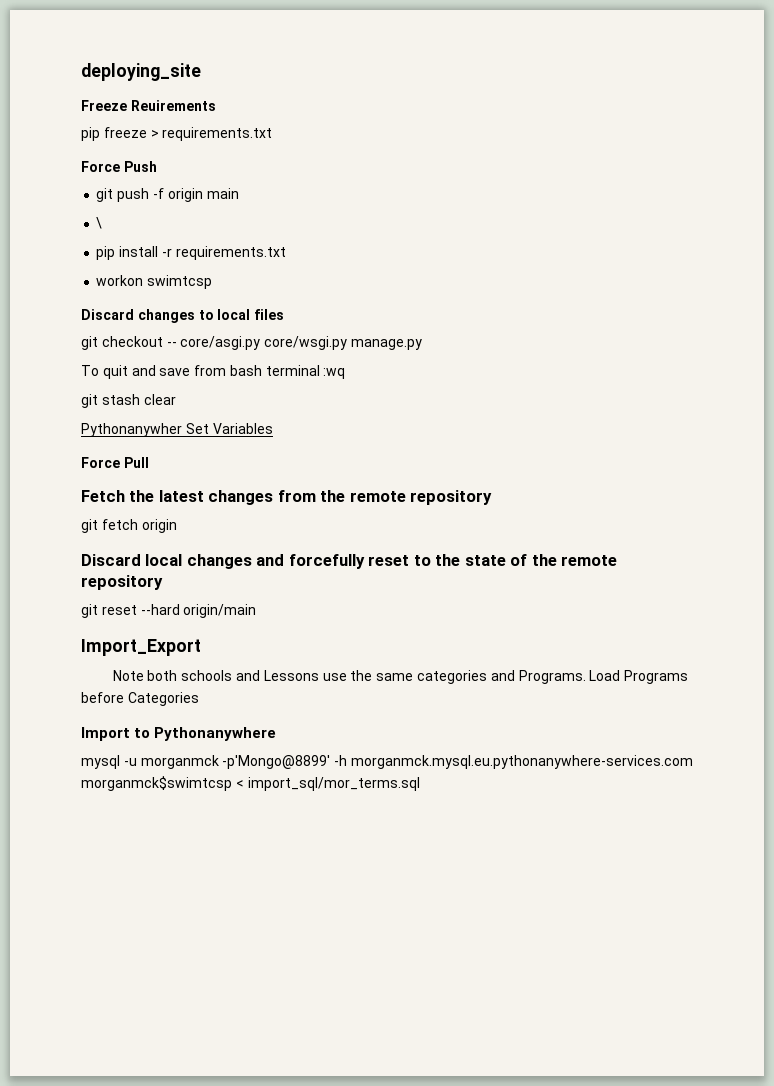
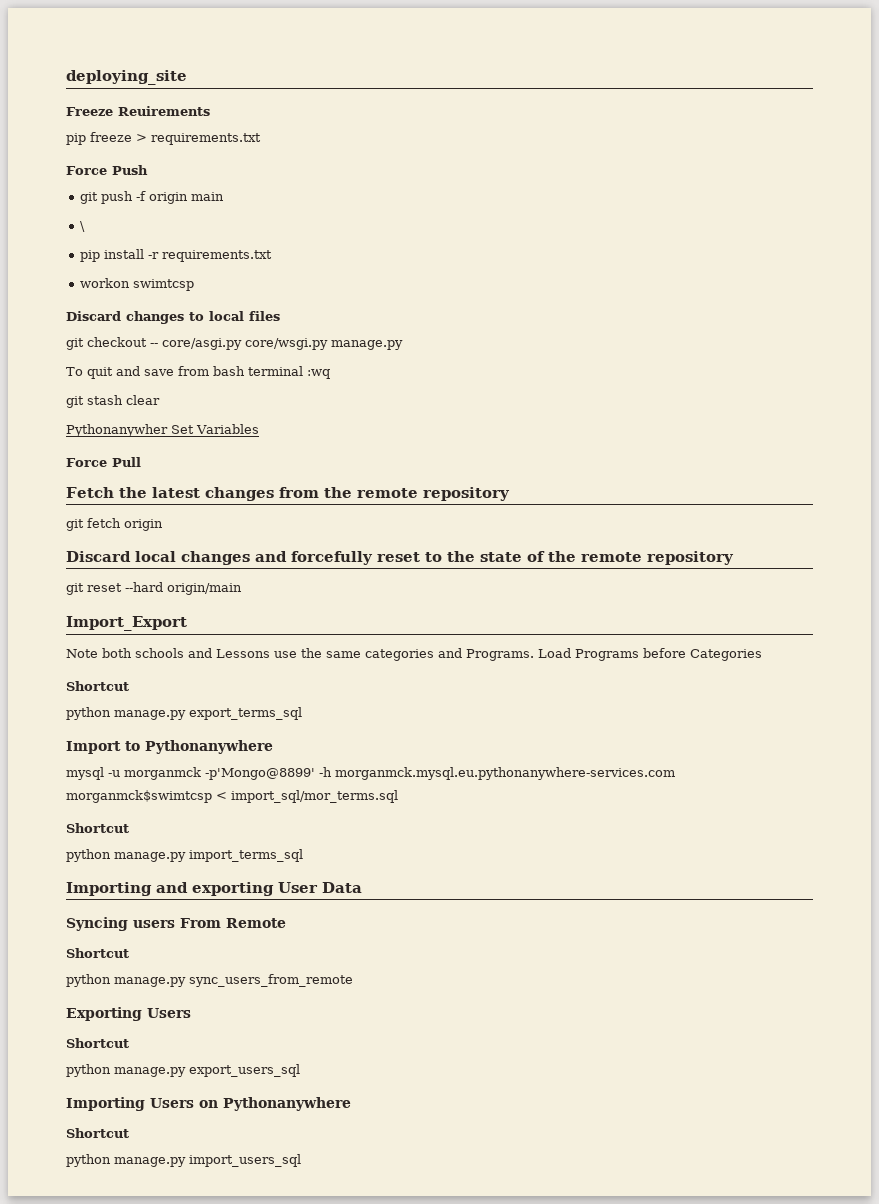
(199, 699) none -> [66,681,129,691] [66,707,302,720] // Shortcut // python manage.py export_terms_sql
(420, 784) none -> [66,823,129,833] [66,849,303,862] [66,882,362,896] [66,917,286,931] [66,948,129,958] [66,974,353,987] [66,1007,191,1021] [66,1038,129,1048] [66,1064,300,1077] [66,1097,351,1111] [66,1128,129,1138] [66,1154,301,1167] // Shortcut // python manage.py import_terms_sql // Importing and exporting User Data // Syncing users From Remote // Shortcut // python manage.py sync_users_from_remote // Exporting Users // Shortcut // python manage.py export_users_sql // Importing Users on Pythonanywhere // Shortcut // python manage.py import_users_sql

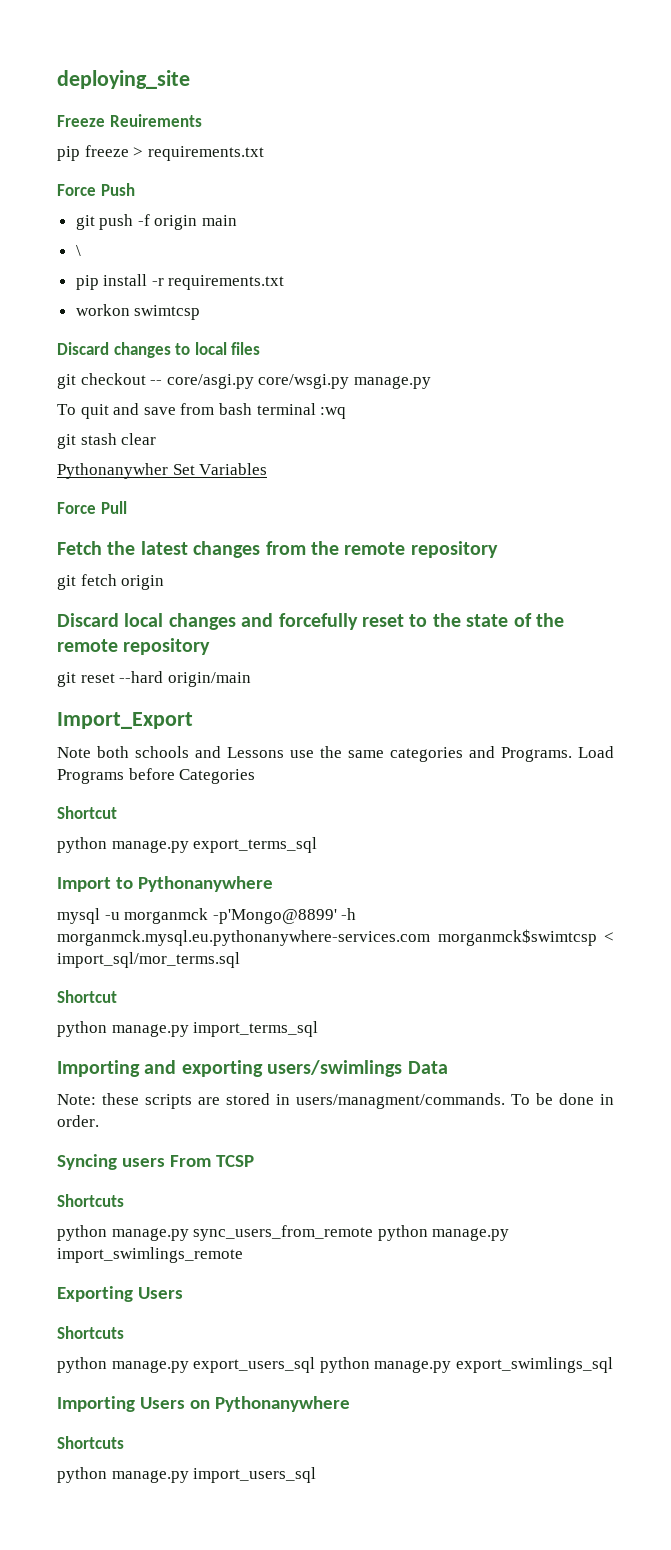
[278,882,318,893] User -> [267,1060,403,1077] users/swimlings
(362, 887) none -> [57,1093,614,1109] [57,1115,99,1127] // Note: these scripts are stored in users/managment/commands. To be done in order.
[226,918,286,928] [66,948,129,958] Remote // Shortcut -> [215,1155,254,1167] [57,1194,124,1207] TCSP // Shortcuts
(353, 980) none -> [377,1225,510,1241] [57,1247,243,1263] python manage.py import_swimlings_remote
[66,1038,129,1048] Shortcut -> [57,1326,124,1339] Shortcuts
(300, 1070) none -> [319,1357,613,1373] python manage.py export_swimlings_sql
[66,1128,129,1138] Shortcut -> [57,1436,124,1449] Shortcuts

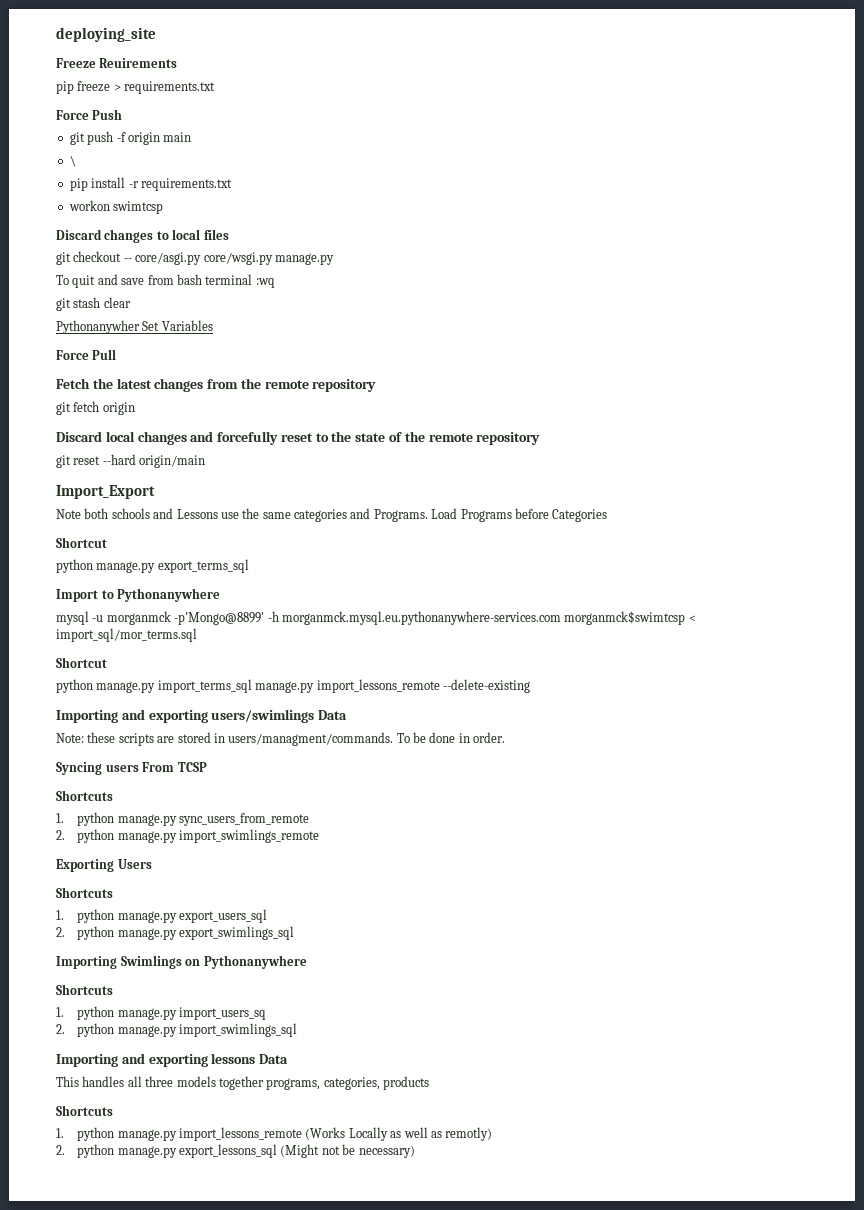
(319, 1029) none -> [255,679,530,693] manage.py import_lessons_remote --delete-existing
(124, 1200) none -> [56,813,64,823] 1.
(374, 1233) none -> [56,830,65,840] // 2.
(124, 1332) none -> [56,910,64,920] 1.
(316, 1365) none -> [56,927,65,937] // 2.
[139,1397,185,1409] Users -> [120,955,182,969] Swimlings
[57,1467,317,1483] python manage.py import_users_sql -> [56,1006,267,1020] [56,1023,298,1037] [56,1053,289,1067] [56,1076,429,1090] [56,1105,113,1116] [56,1127,493,1141] [56,1144,415,1158] 1. python manage.py import_users_sq // 2. python manage.py import_swimlings_sql // Importing and exporting lessons Data // This handles all three models together programs, categories, products // Shortcuts // 1. python manage.py import_lessons_remote (Works Locally as well as remotly) // 2. python manage.py export_lessons_sql (Might not be necessary)

